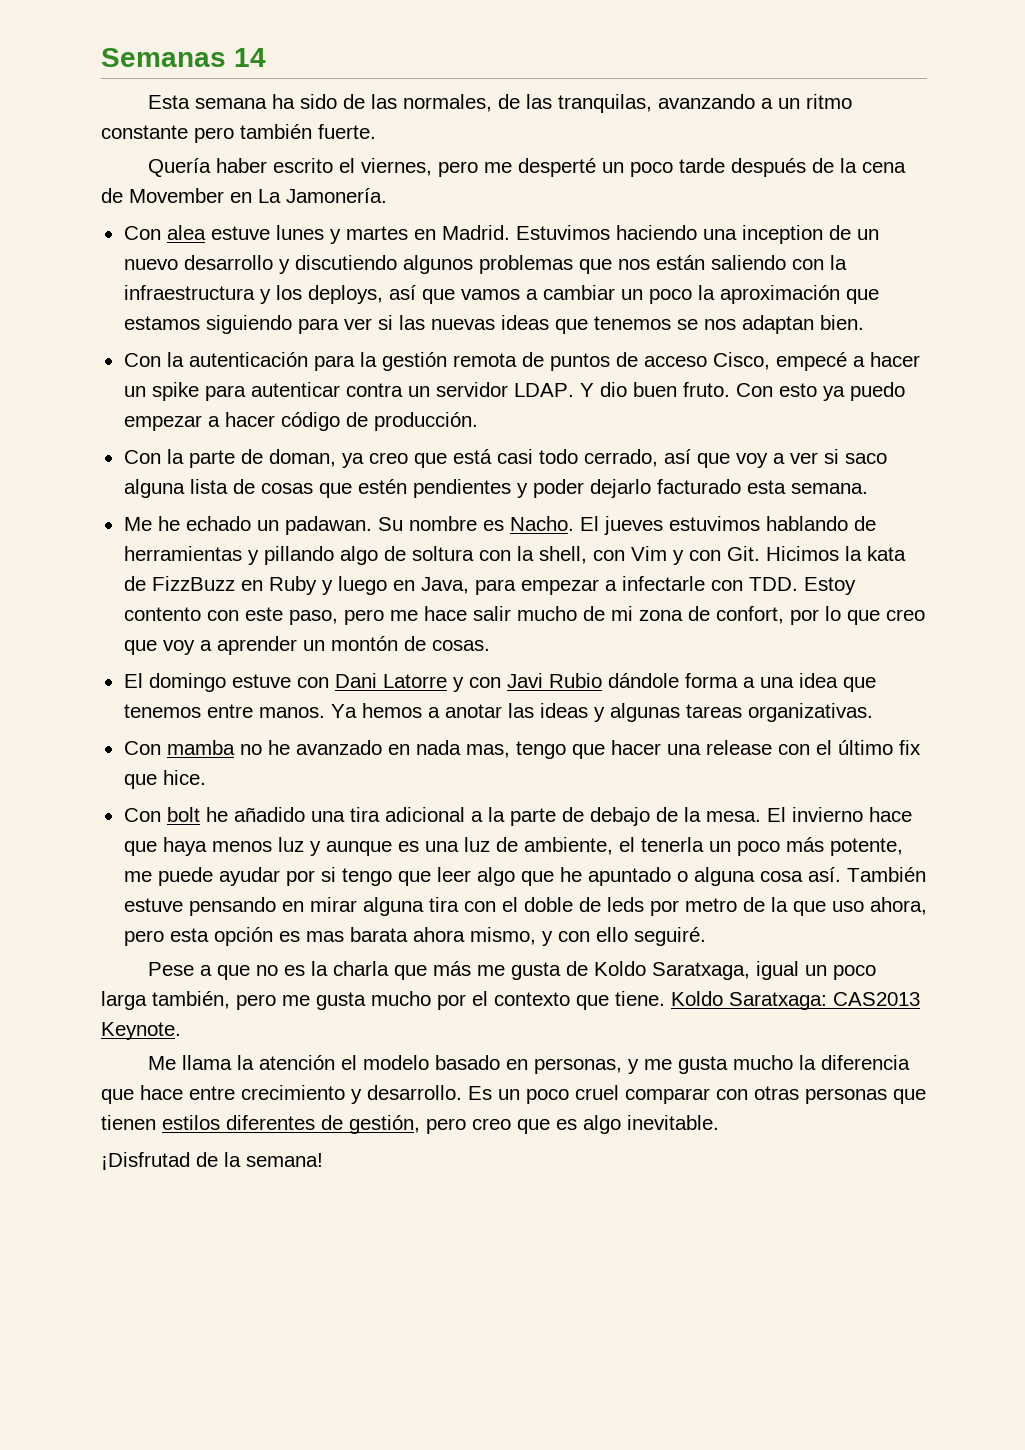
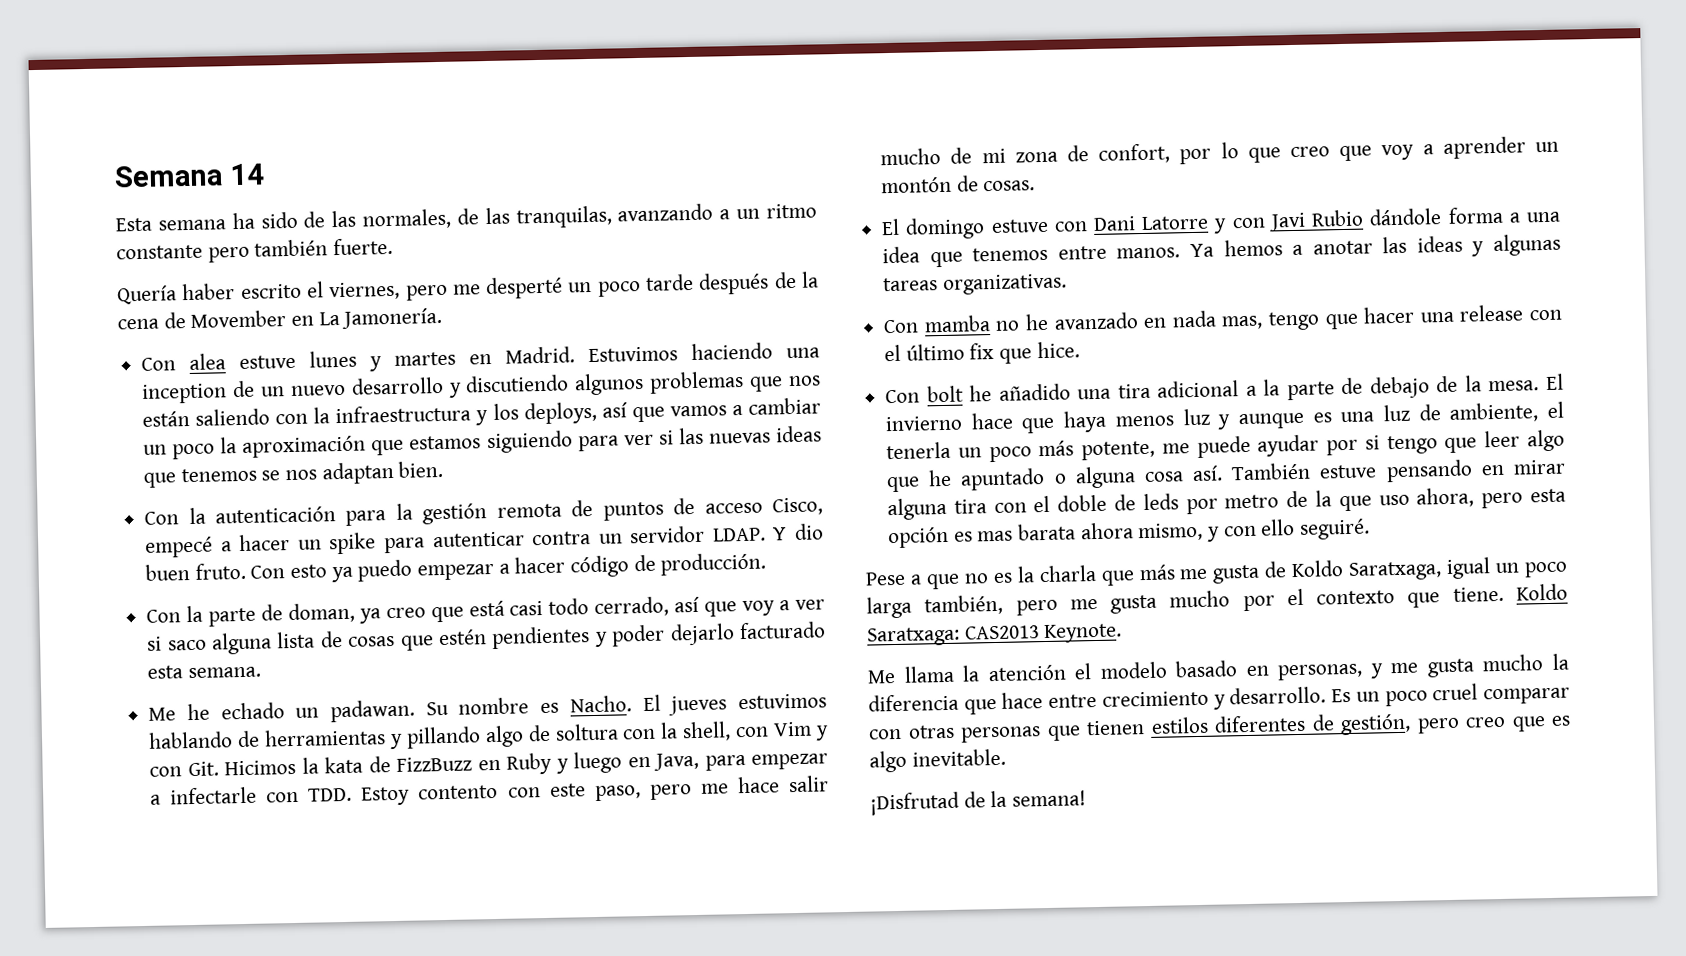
[101,48,226,67] Semanas -> [114,164,224,188] Semana

